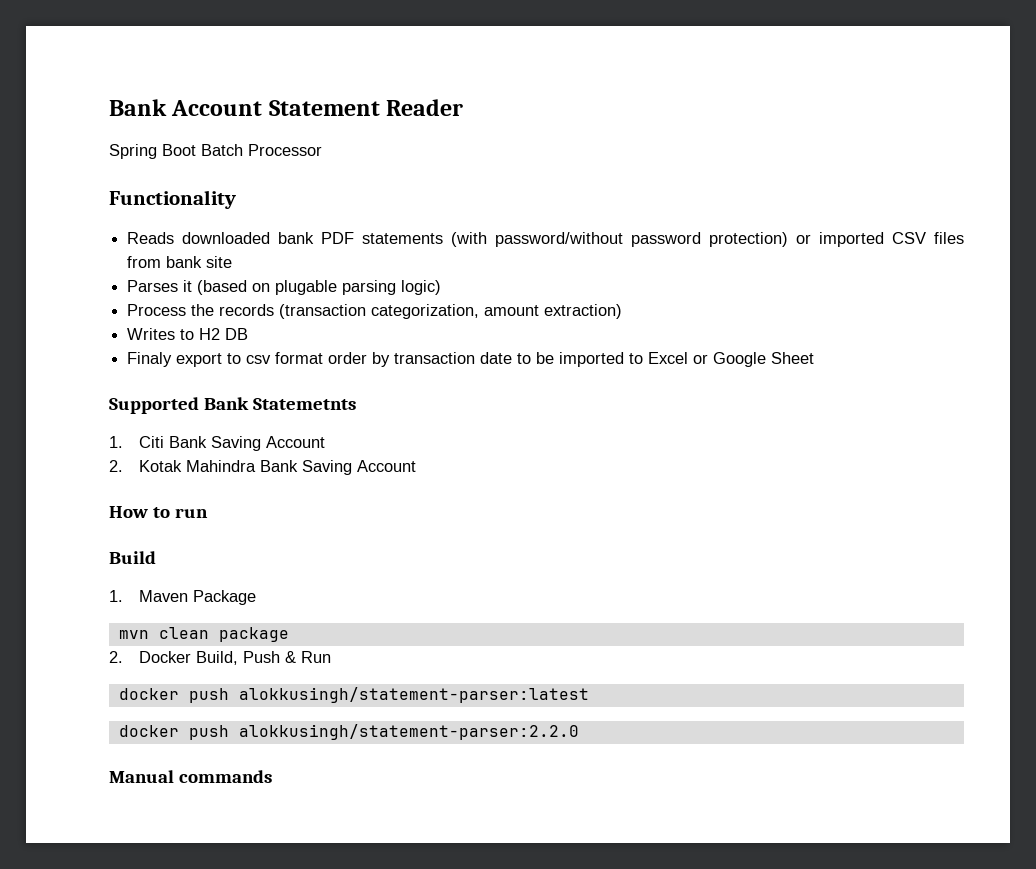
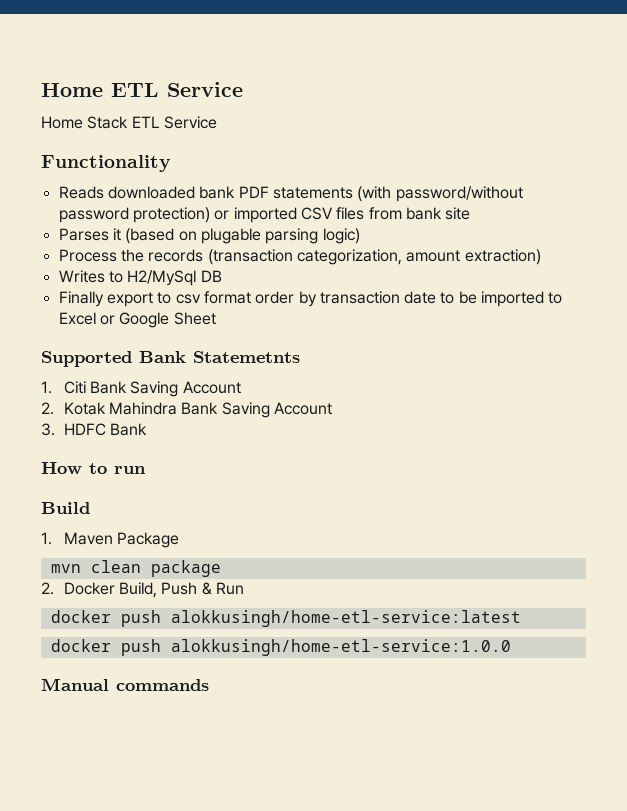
[109,99,464,116] [109,144,322,159] Bank Account Statement Reader // Spring Boot Batch Processor -> [41,82,243,97] [41,116,217,129] Home ETL Service // Home Stack ETL Service
[199,328,221,340] H2 -> [127,270,197,286] H2/MySql
[127,352,173,367] Finaly -> [58,291,104,307] Finally
(417, 466) none -> [41,423,148,436] // 3. HDFC Bank
[238,687,589,703] [118,724,579,740] alokkusingh/statement-parser:latest // docker push alokkusingh/statement-parser:2.2.0 -> [170,610,521,627] [50,639,511,656] alokkusingh/home-etl-service:latest // docker push alokkusingh/home-etl-service:1.0.0

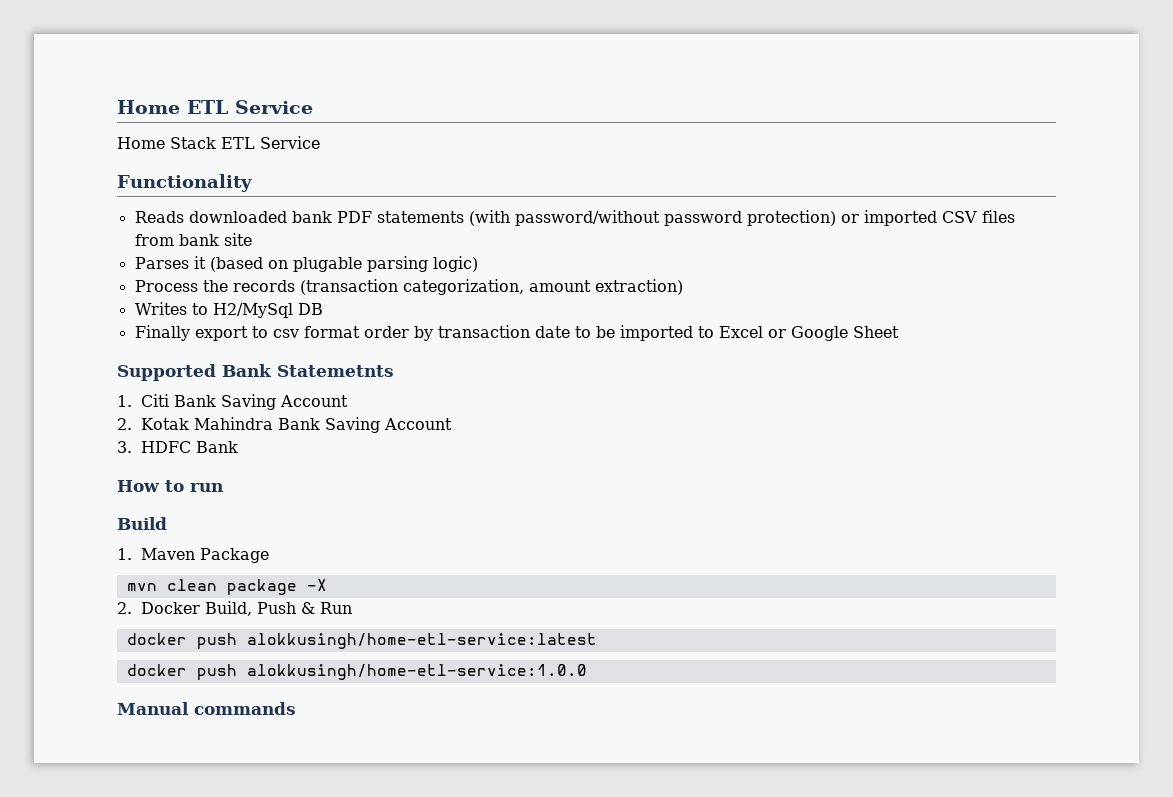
(221, 568) none -> [306,579,327,591] -X

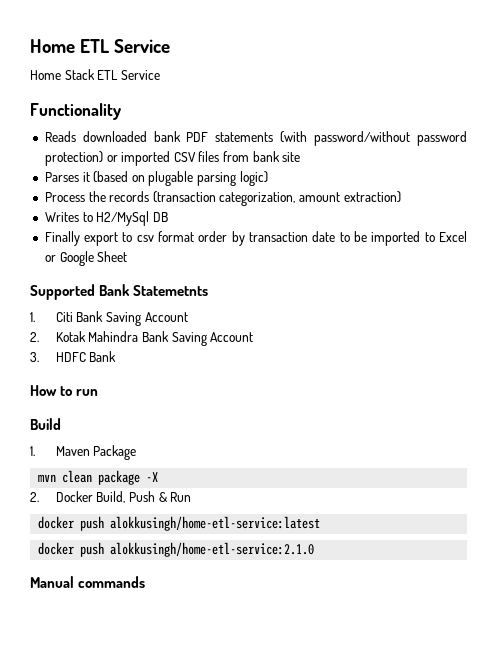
[246,664,587,680] alokkusingh/home-etl-service:1.0.0 -> [110,542,315,557] alokkusingh/home-etl-service:2.1.0

